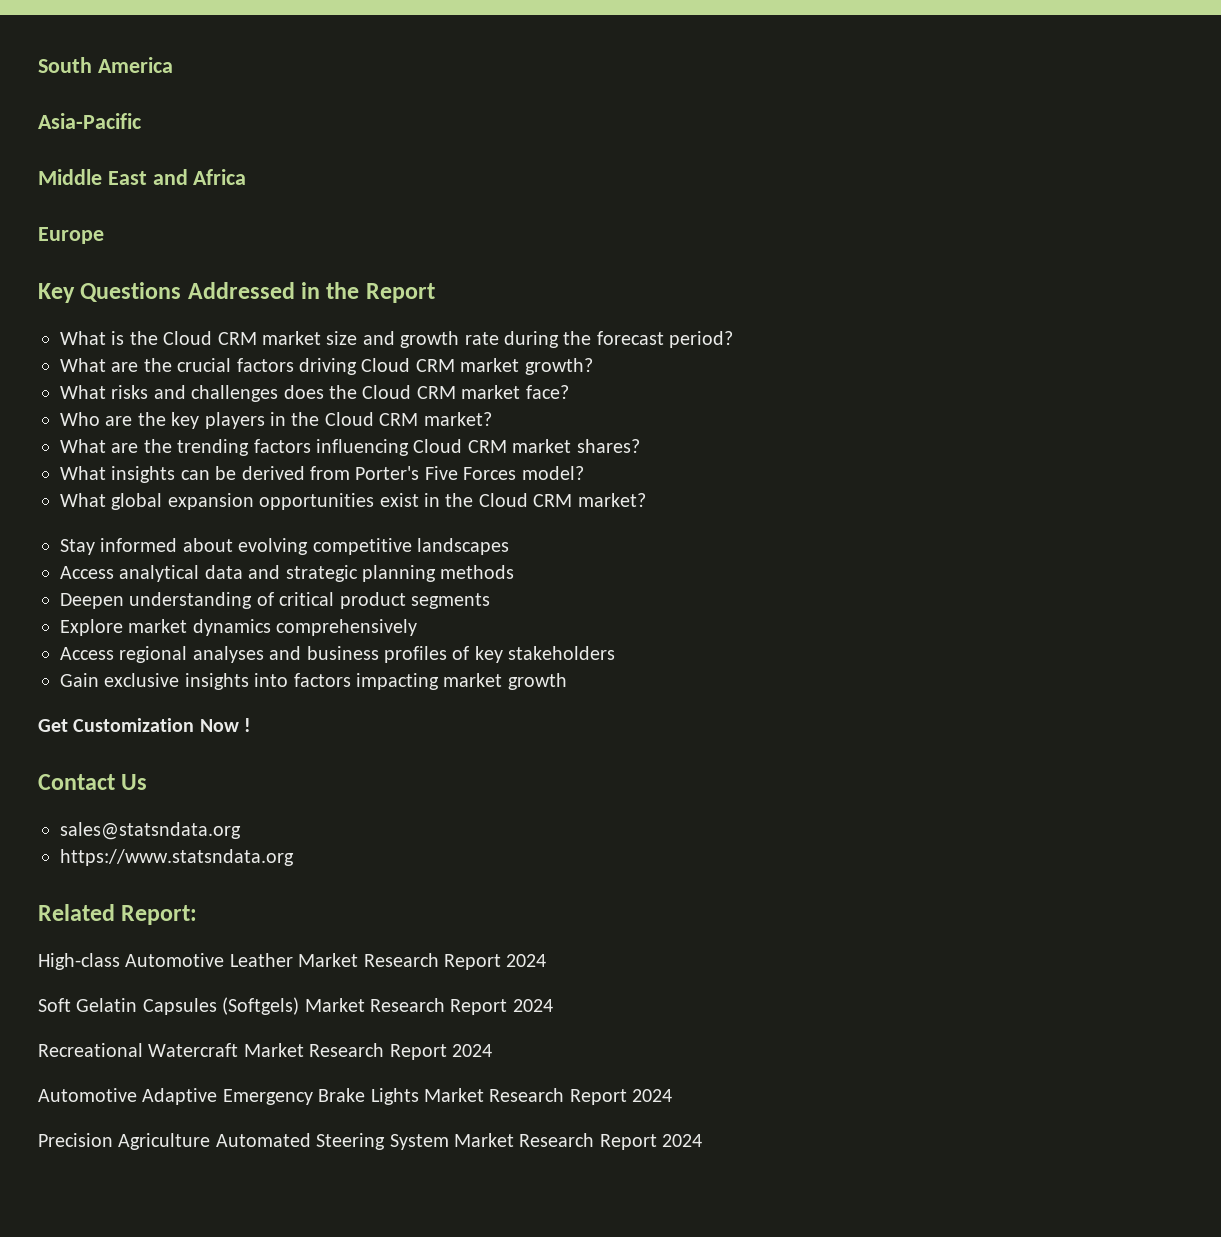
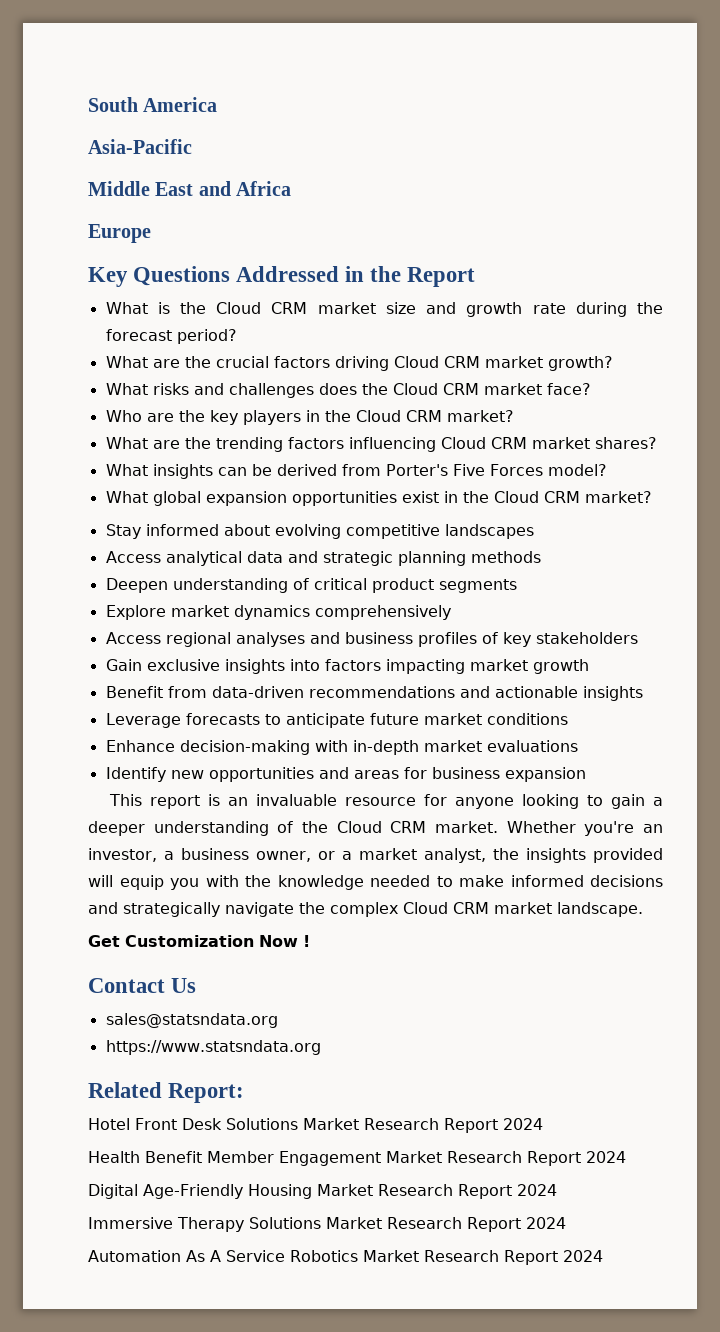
(567, 681) none -> [105,686,643,701] [105,713,568,728] [105,740,578,755] [105,767,586,782] [108,794,663,809] [88,821,663,836] [88,848,663,863] [88,875,663,890] [88,902,643,917] // Benefit from data-driven recommendations and actionable insights // Leverage forecasts to anticipate future market conditions // Enhance decision-making with in-depth market evaluations // Identify new opportunities and areas for business expansion // This report is an invaluable resource for anyone looking to gain a deeper understanding of the Cloud CRM market. Whether you're an investor, a business owner, or a market analyst, the insights provided will equip you with the knowledge needed to make informed decisions and strategically navigate the complex Cloud CRM market landscape.
[38,953,547,970] [38,997,553,1015] [38,1043,492,1060] [38,1088,673,1105] [38,1133,449,1150] High-class Automotive Leather Market Research Report 2024 // Soft Gelatin Capsules (Softgels) Market Research Report 2024 // Recreational Watercraft Market Research Report 2024 // Automotive Adaptive Emergency Brake Lights Market Research Report 2024 // Precision Agriculture Automated Steering System -> [88,1118,543,1133] [88,1151,626,1166] [88,1184,557,1199] [88,1217,566,1232] [88,1250,358,1262] Hotel Front Desk Solutions Market Research Report 2024 // Health Benefit Member Engagement Market Research Report 2024 // Digital Age-Friendly Housing Market Research Report 2024 // Immersive Therapy Solutions Market Research Report 2024 // Automation As A Service Robotics

